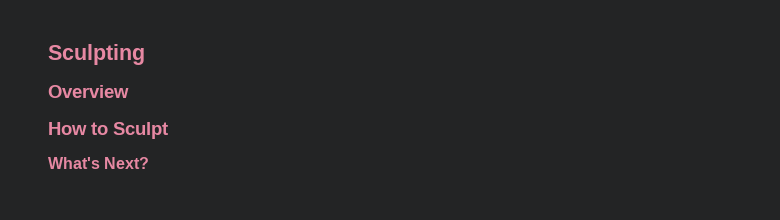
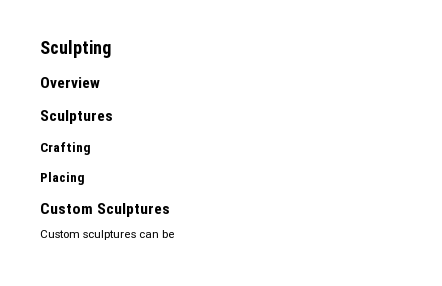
[48,122,168,139] [48,157,150,169] How to Sculpt // What's Next? -> [40,110,113,124] [40,142,91,155] [40,172,85,185] [40,203,171,217] [40,230,176,240] Sculptures // Crafting // Placing // Custom Sculptures // Custom sculptures can be

